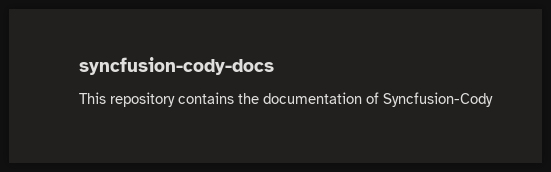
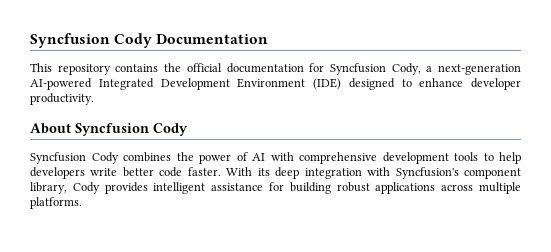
[79,57,274,75] syncfusion-cody-docs -> [30,33,269,48] Syncfusion Cody Documentation
[263,92,493,107] documentation of Syncfusion-Cody -> [186,63,521,75] [30,78,521,90] [30,93,94,105] [30,123,188,136] [30,152,521,164] [30,167,521,179] [30,182,521,194] [30,197,82,209] official documentation for Syncfusion Cody, a next-generation AI-powered Integrated Development Environment (IDE) designed to enhance developer productivity. // About Syncfusion Cody // Syncfusion Cody combines the power of AI with comprehensive development tools to help developers write better code faster. With its deep integration with Syncfusion's component library, Cody provides intelligent assistance for building robust applications across multiple platforms.

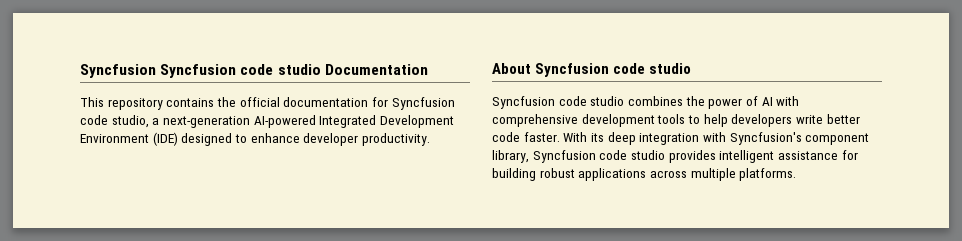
[30,33,153,48] Syncfusion Cody -> [80,64,321,78] Syncfusion Syncfusion code studio
[391,63,421,75] Cody, -> [80,115,149,128] code studio,
[153,123,188,136] [30,152,119,164] Cody // Syncfusion Cody -> [613,63,692,74] [492,96,625,109] code studio // Syncfusion code studio
[72,182,100,194] Cody -> [532,150,665,163] Syncfusion code studio

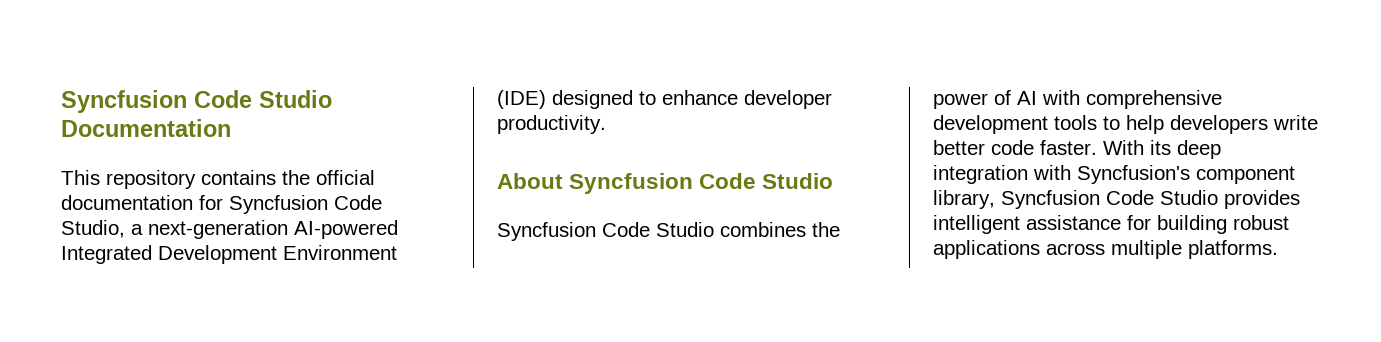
[80,64,321,78] Syncfusion Syncfusion code studio -> [61,90,332,113] Syncfusion Code Studio
[80,115,149,128] code studio, -> [334,195,382,210] [61,220,125,238] Code Studio,
[613,63,692,74] [492,96,625,109] code studio // Syncfusion code studio -> [699,173,834,189] [497,222,714,241] Code Studio // Syncfusion Code Studio
[599,150,665,160] code studio -> [1106,190,1218,205] Code Studio

